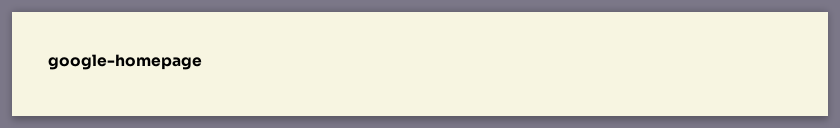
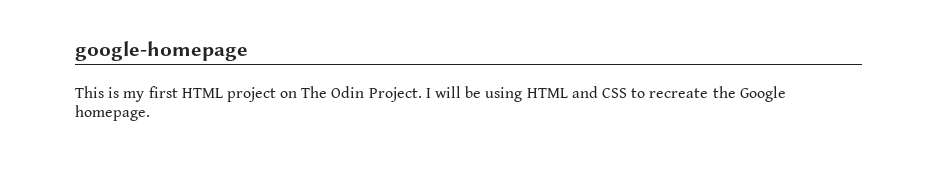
(202, 62) none -> [75,86,786,102] [75,105,150,121] // This is my first HTML project on The Odin Project. I will be using HTML and CSS to recreate the Google homepage.

